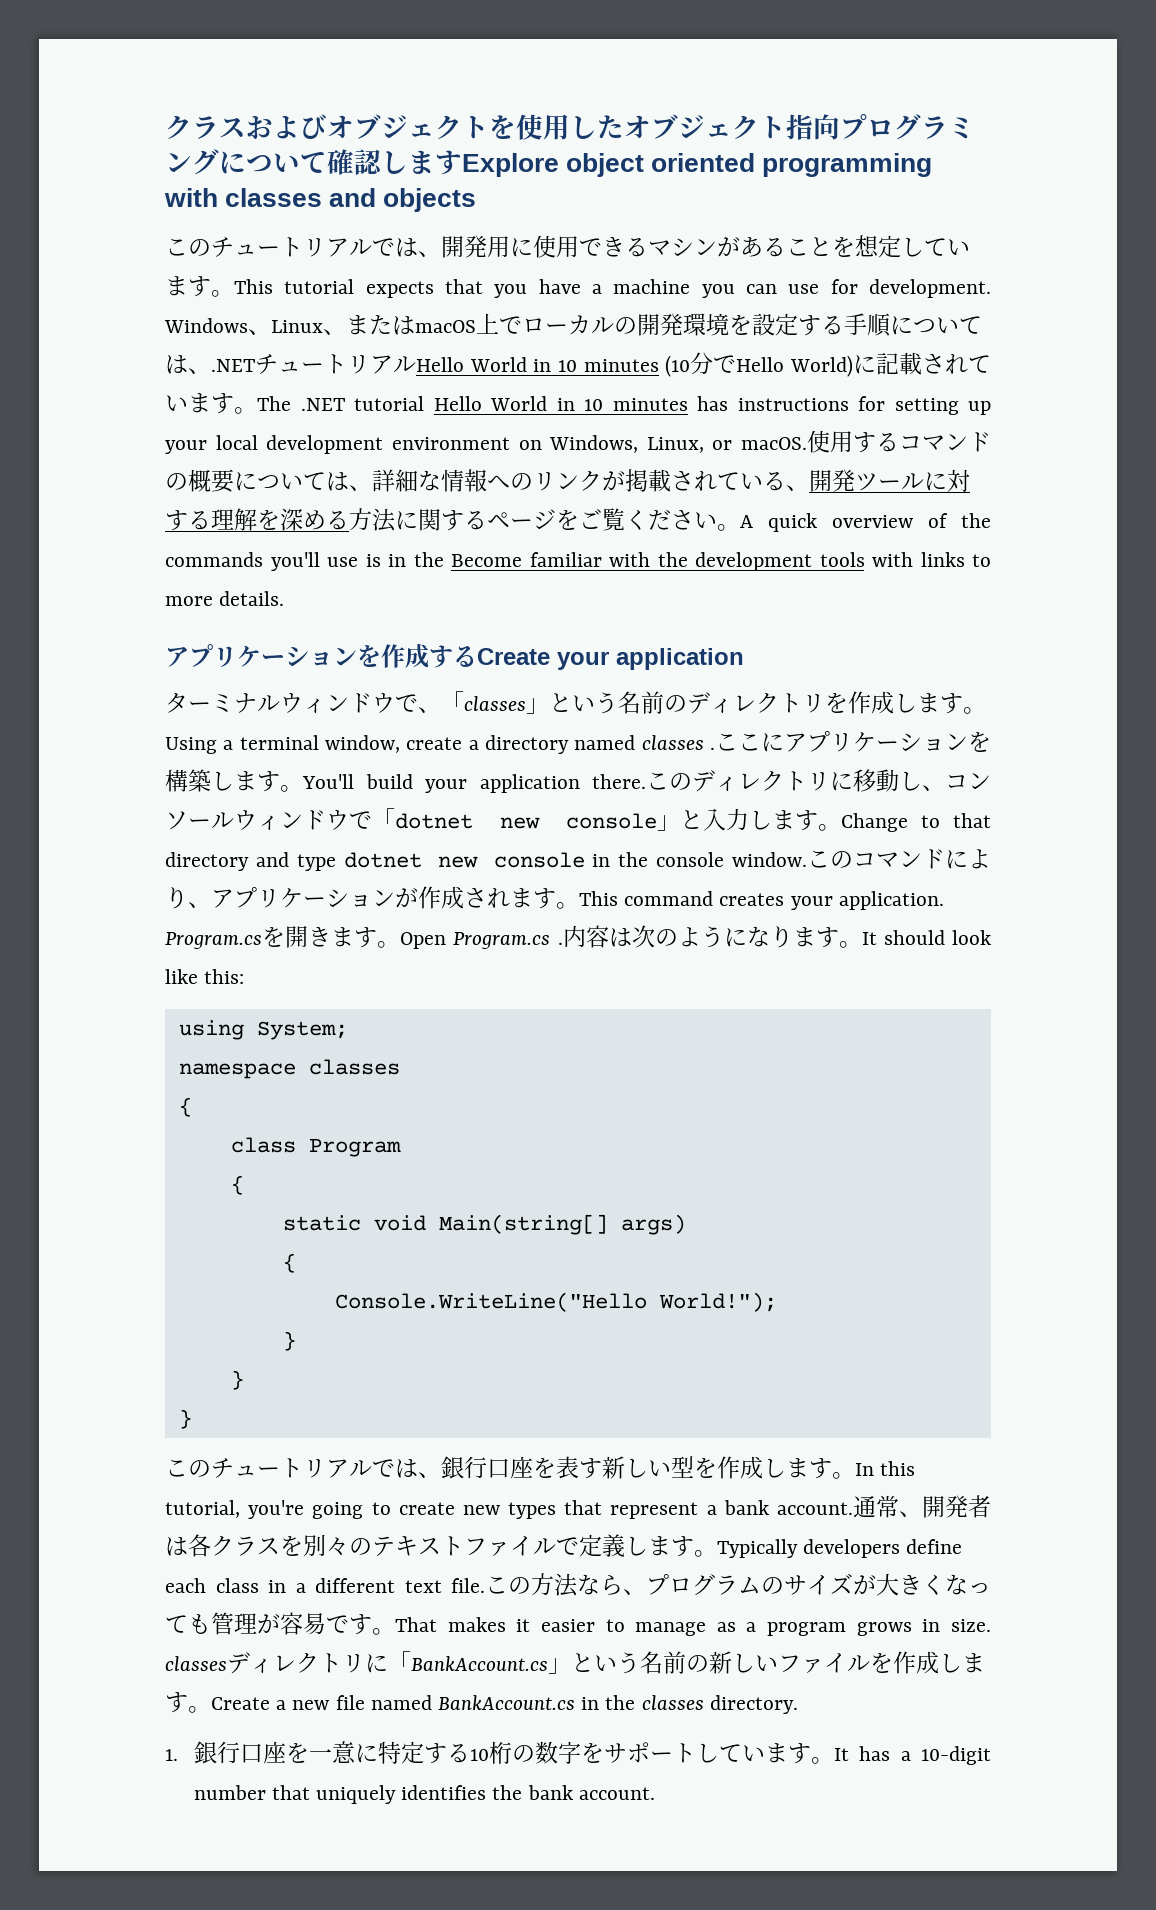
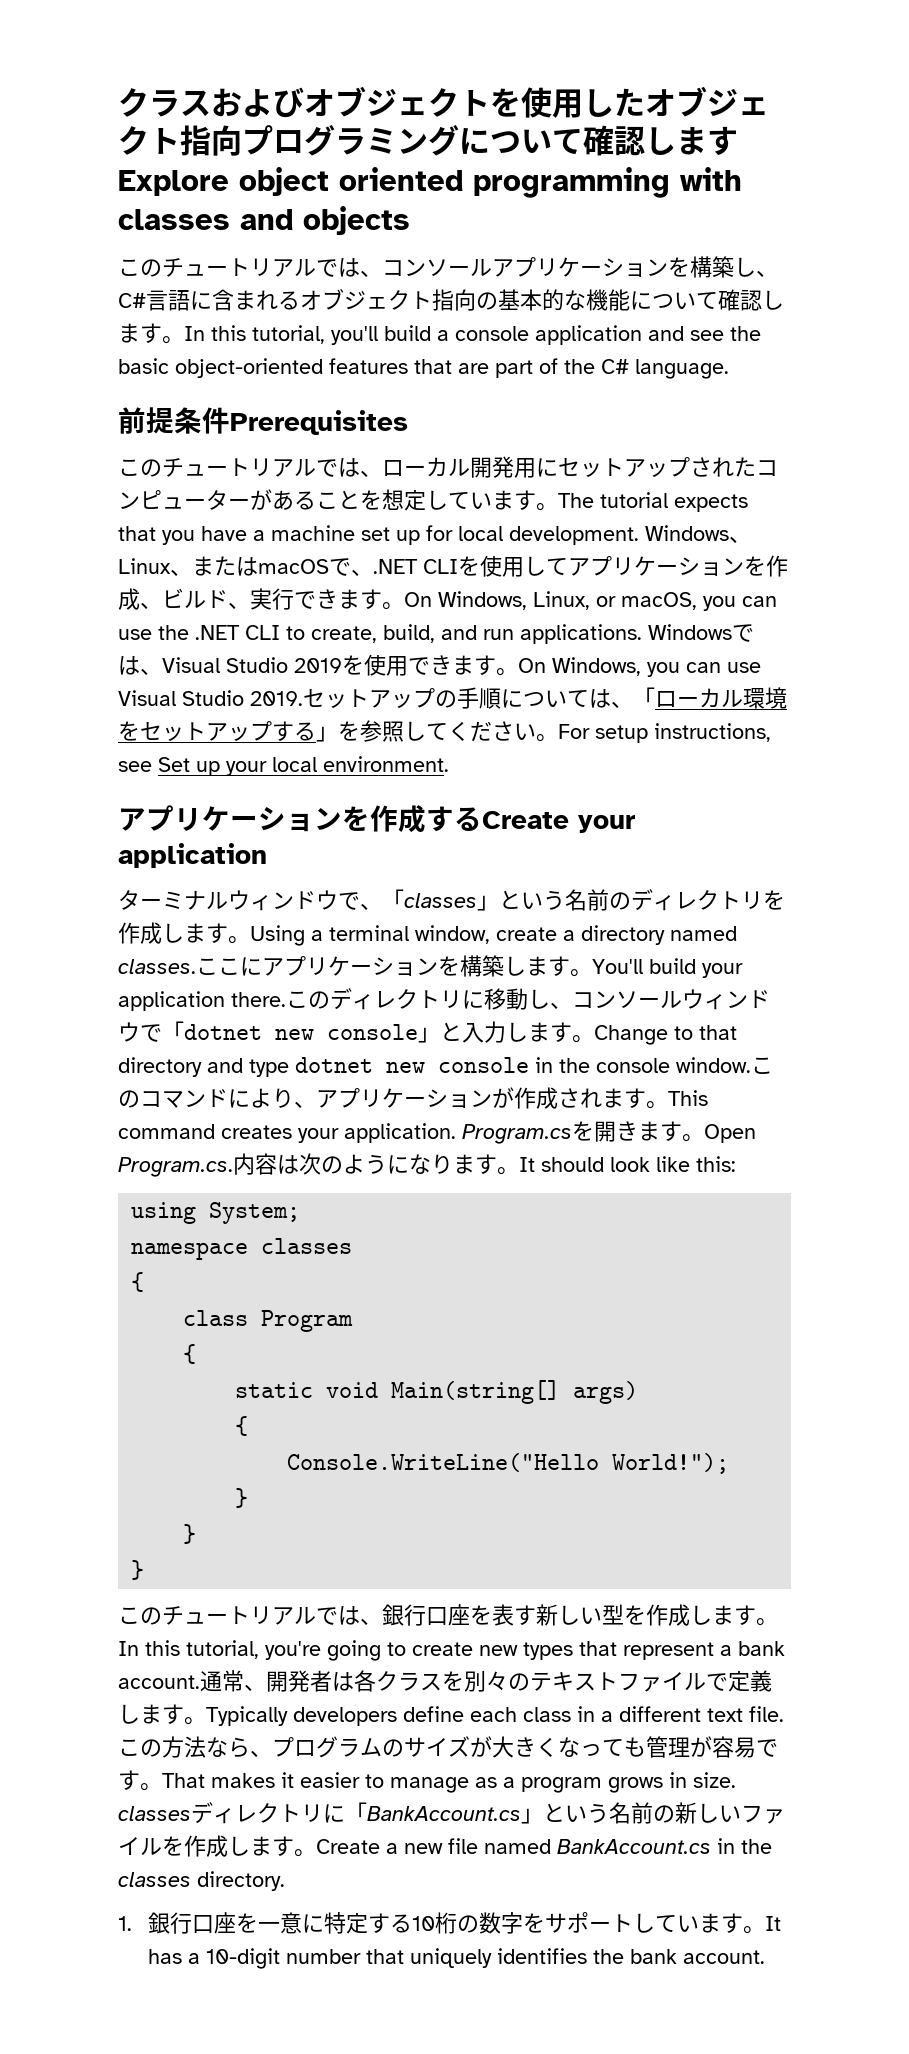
[441,235,717,258] 開発用に使用できるマシン -> [382,256,778,278] [118,289,784,311] [118,323,761,345] [118,358,729,379] [118,407,408,435] [118,456,778,478] [118,490,250,510] コンソールアプリケーションを構築し、C#言語に含まれるオブジェクト指向の基本的な機能について確認します。In this tutorial, you'll build a console application and see the basic object-oriented features that are part of the C# language. // 前提条件Prerequisites // このチュートリアルでは、ローカル開発用にセットアップされたコンピューター
[234,279,273,294] This -> [558,493,594,508] The
[701,279,858,298] you can use for -> [361,525,503,545] set up for local
[476,313,982,337] [165,352,992,377] [165,393,991,415] [165,430,991,454] [165,469,970,493] [165,508,991,532] [165,552,991,571] [165,591,285,606] 上でローカルの開発環境を設定する手順については、.NETチュートリアルHello World in 10 minutes (10分でHello World)に記載されています。The .NET tutorial Hello World in 10 minutes has instructions for setting up your local development environment on Windows, Linux, or macOS.使用するコマンドの概要については、詳細な情報へのリンクが掲載されている、開発ツールに対する理解を深める方法に関するページをご覧ください。A quick overview of the commands you'll use is in the Become familiar with the development tools with links to more details. -> [329,555,788,577] [118,588,777,611] [118,624,754,644] [118,654,761,677] [118,687,787,709] [118,720,771,743] [118,756,449,776] で、.NET CLIを使用してアプリケーションを作成、ビルド、実行できます。On Windows, Linux, or macOS, you can use the .NET CLI to create, build, and run applications. Windowsでは、Visual Studio 2019を使用できます。On Windows, you can use Visual Studio 2019.セットアップの手順については、「ローカル環境をセットアップする」を参照してください。For setup instructions, see Set up your local environment.
[641,735,715,750] classes . -> [118,959,196,974] classes.
[453,932,563,949] Program.cs . -> [118,1157,233,1177] Program.cs.

